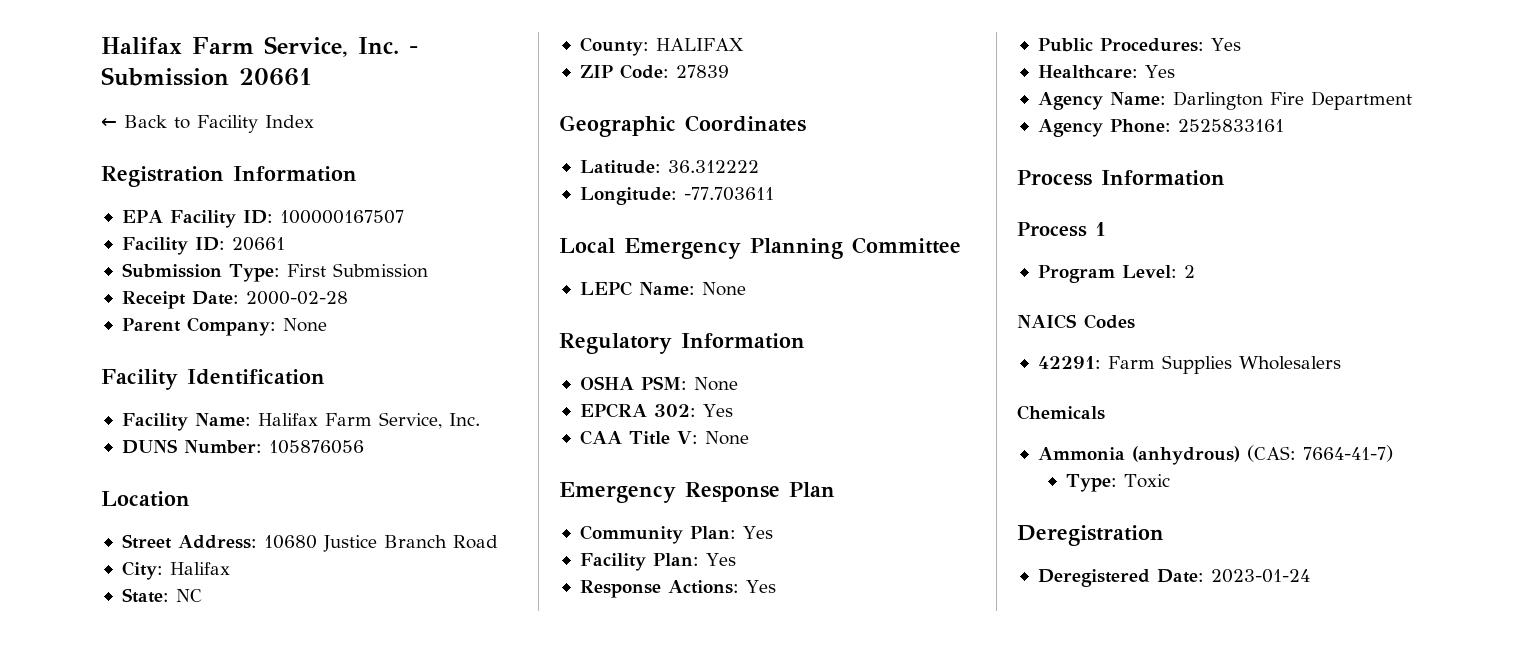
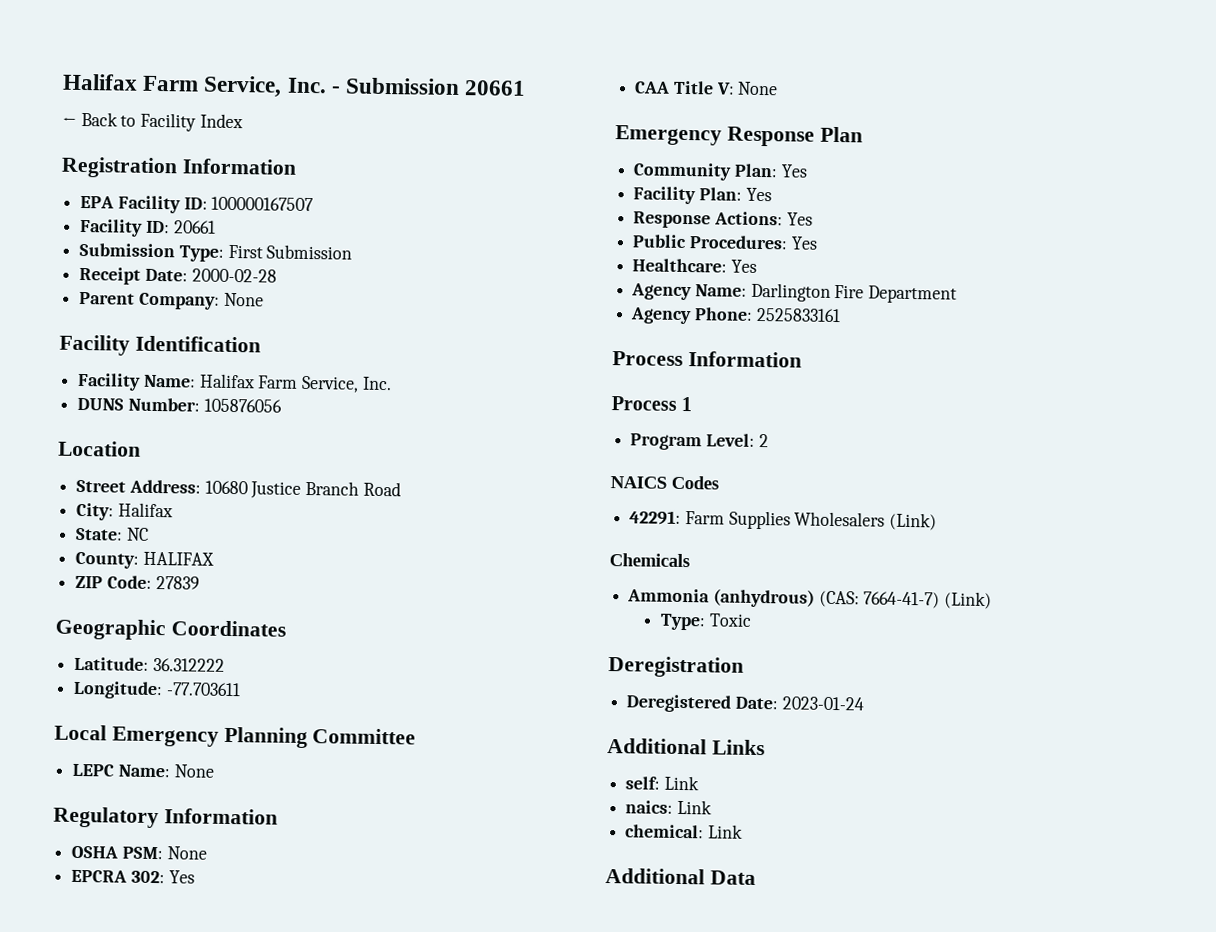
(1341, 363) none -> [889,512,938,531] (Link)
(1393, 453) none -> [944,591,993,610] (Link)
(1310, 576) none -> [607,738,765,756] [625,775,699,791] [625,799,712,815] [625,824,743,839] [605,868,756,885] // Additional Links // self: Link // naics: Link // chemical: Link // Additional Data

